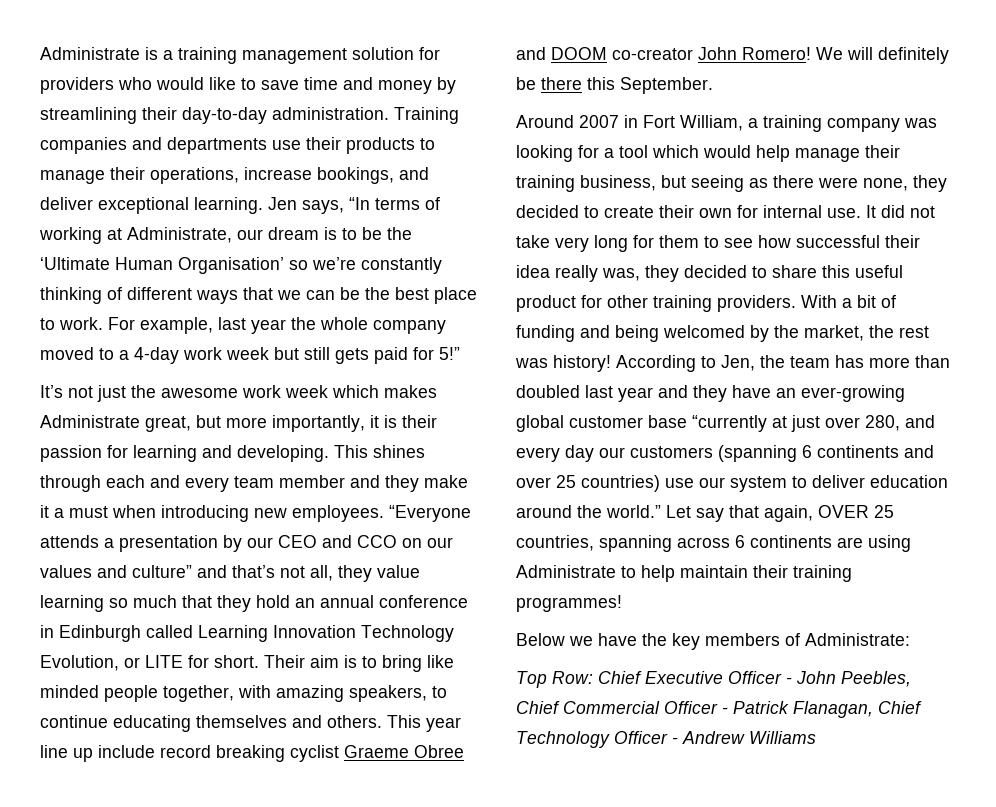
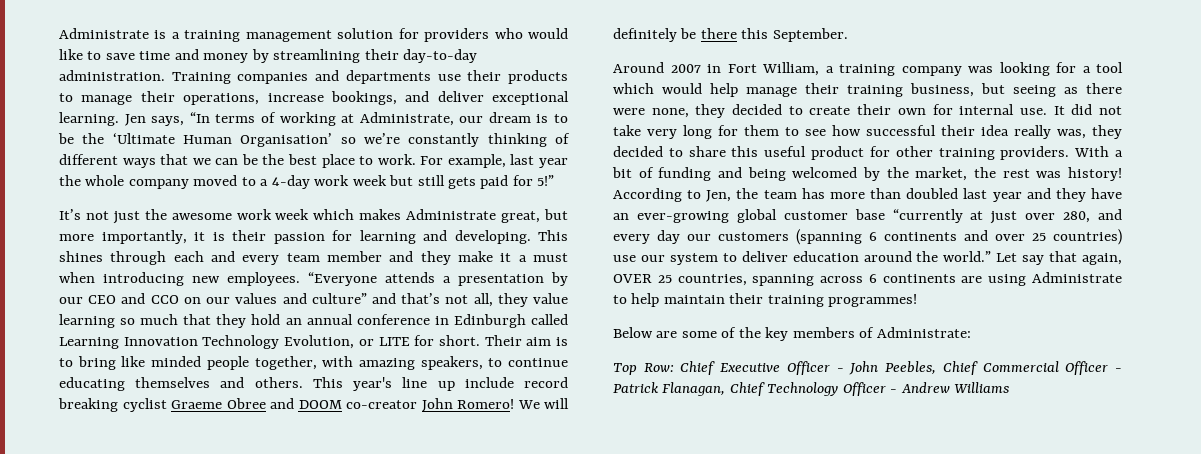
[426,717,461,732] year -> [353,377,393,391] year's
[569,633,637,646] we have -> [656,327,737,338] are some of

